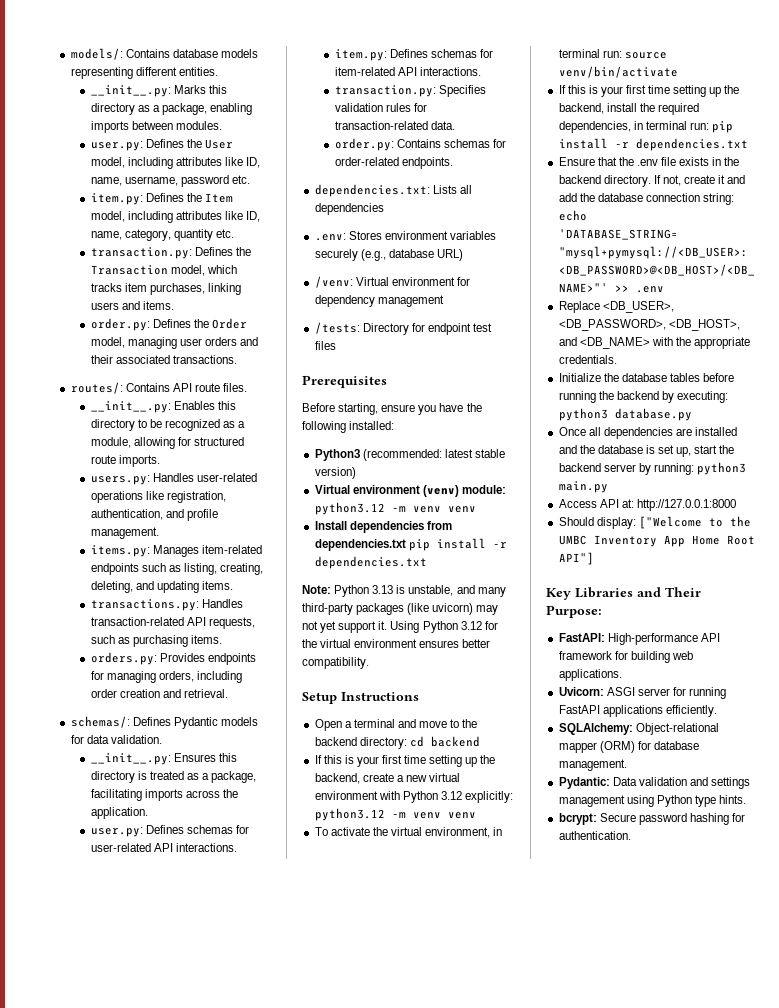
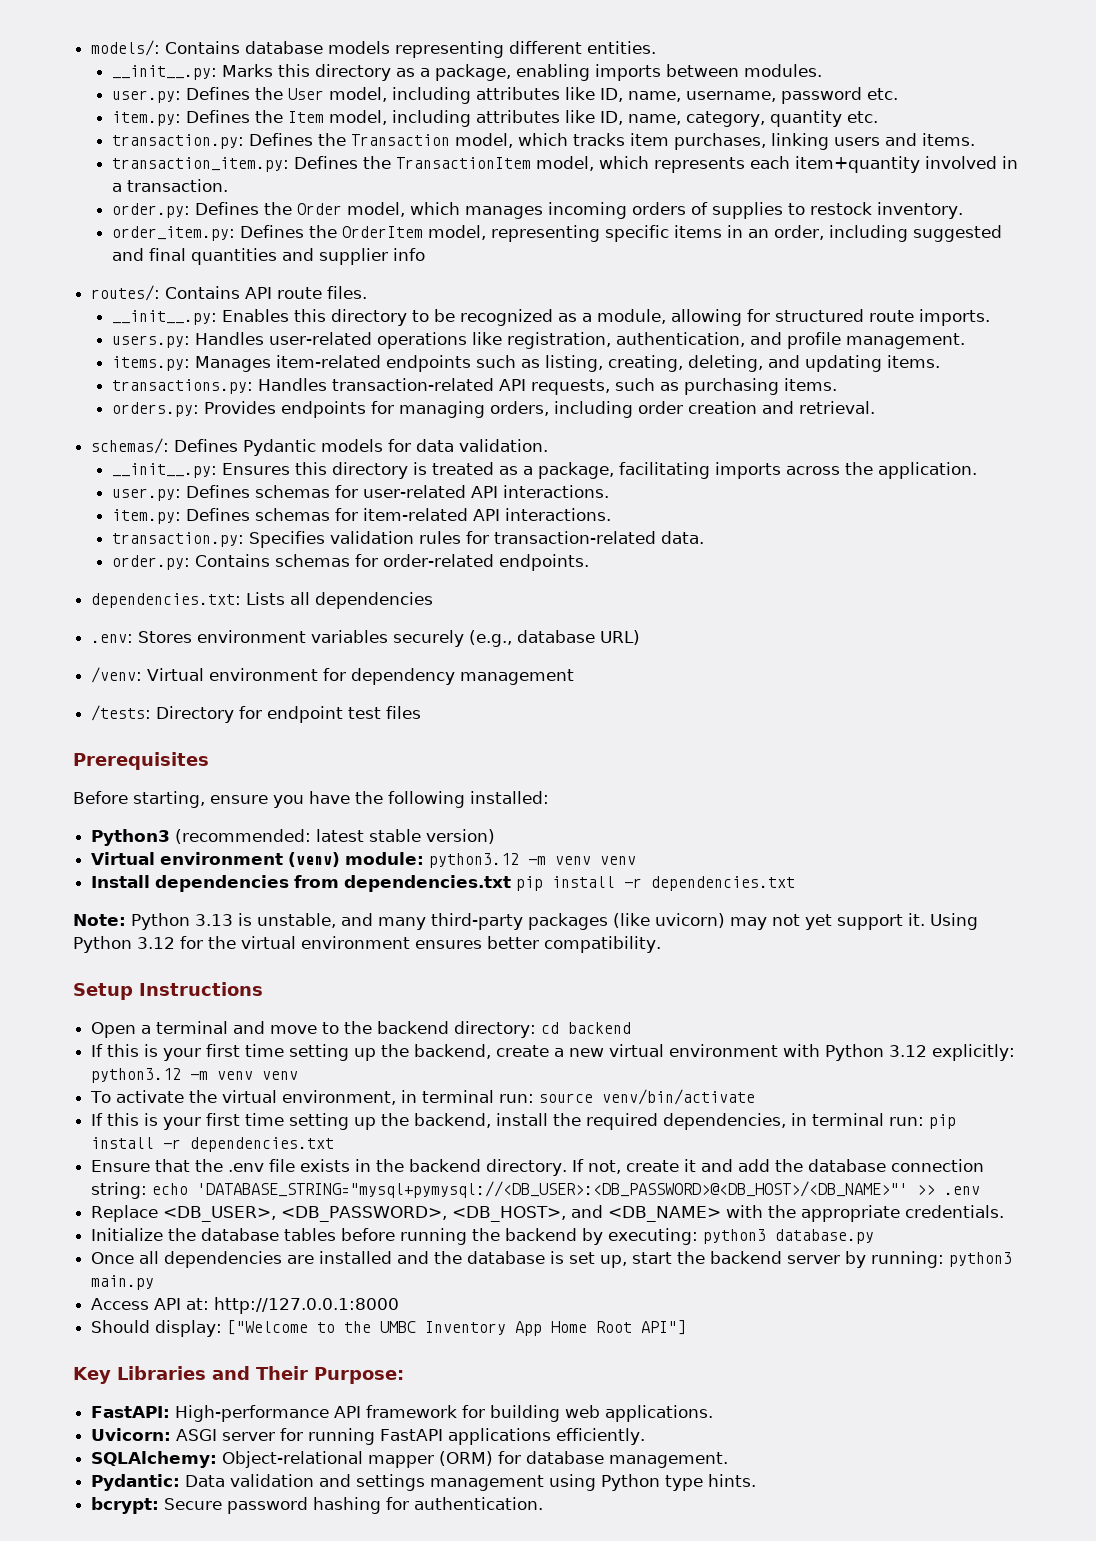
(174, 305) none -> [111,156,1018,173] [111,179,228,192] // transaction_item.py: Defines the TransactionItem model, which represents each item+quantity involved in a transaction.
[127,337,259,349] [90,355,237,364] managing user orders and their associated transactions. -> [409,202,963,219] [111,225,1002,242] [111,248,425,265] which manages incoming orders of supplies to restock inventory. // order_item.py: Defines the OrderItem model, representing specific items in an order, including suggested and final quantities and supplier info

